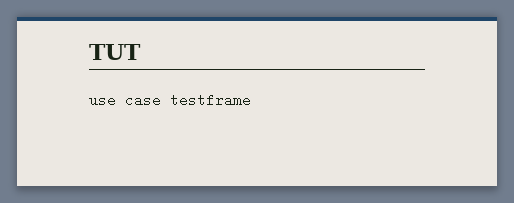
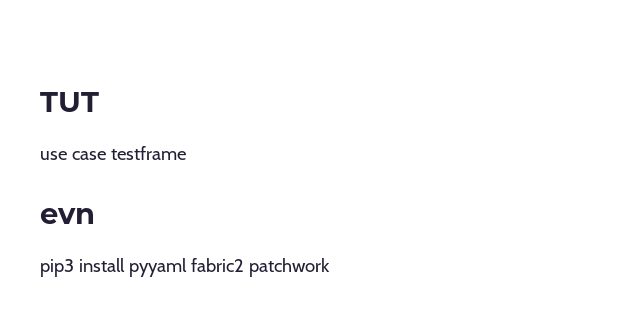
(251, 100) none -> [40,208,95,224] [40,258,330,277] // evn // pip3 install pyyaml fabric2 patchwork

